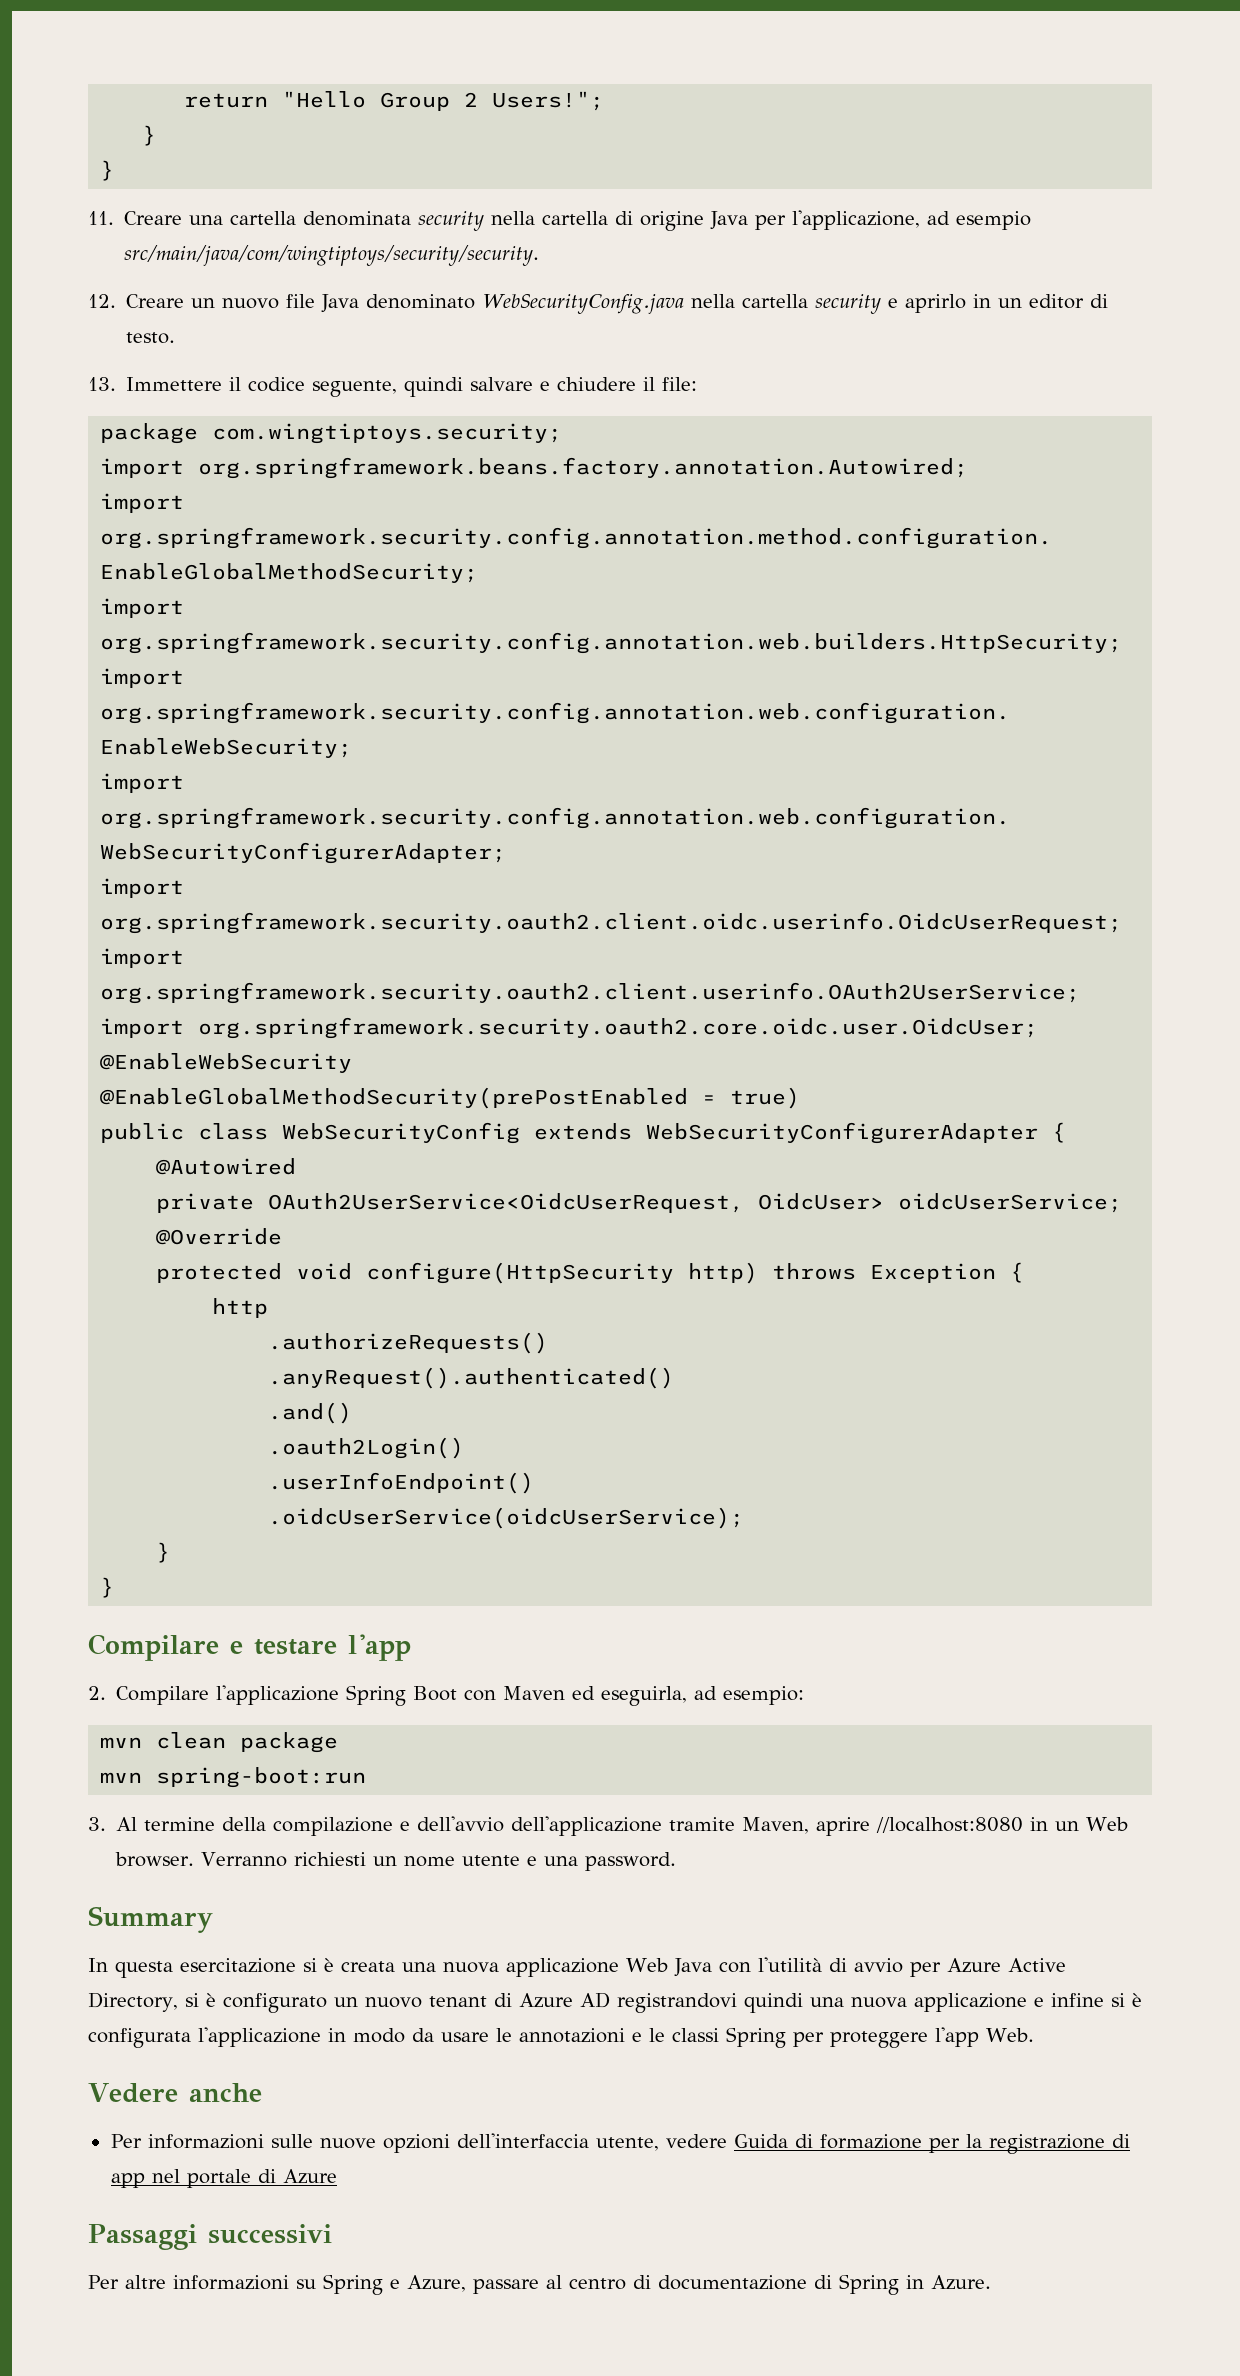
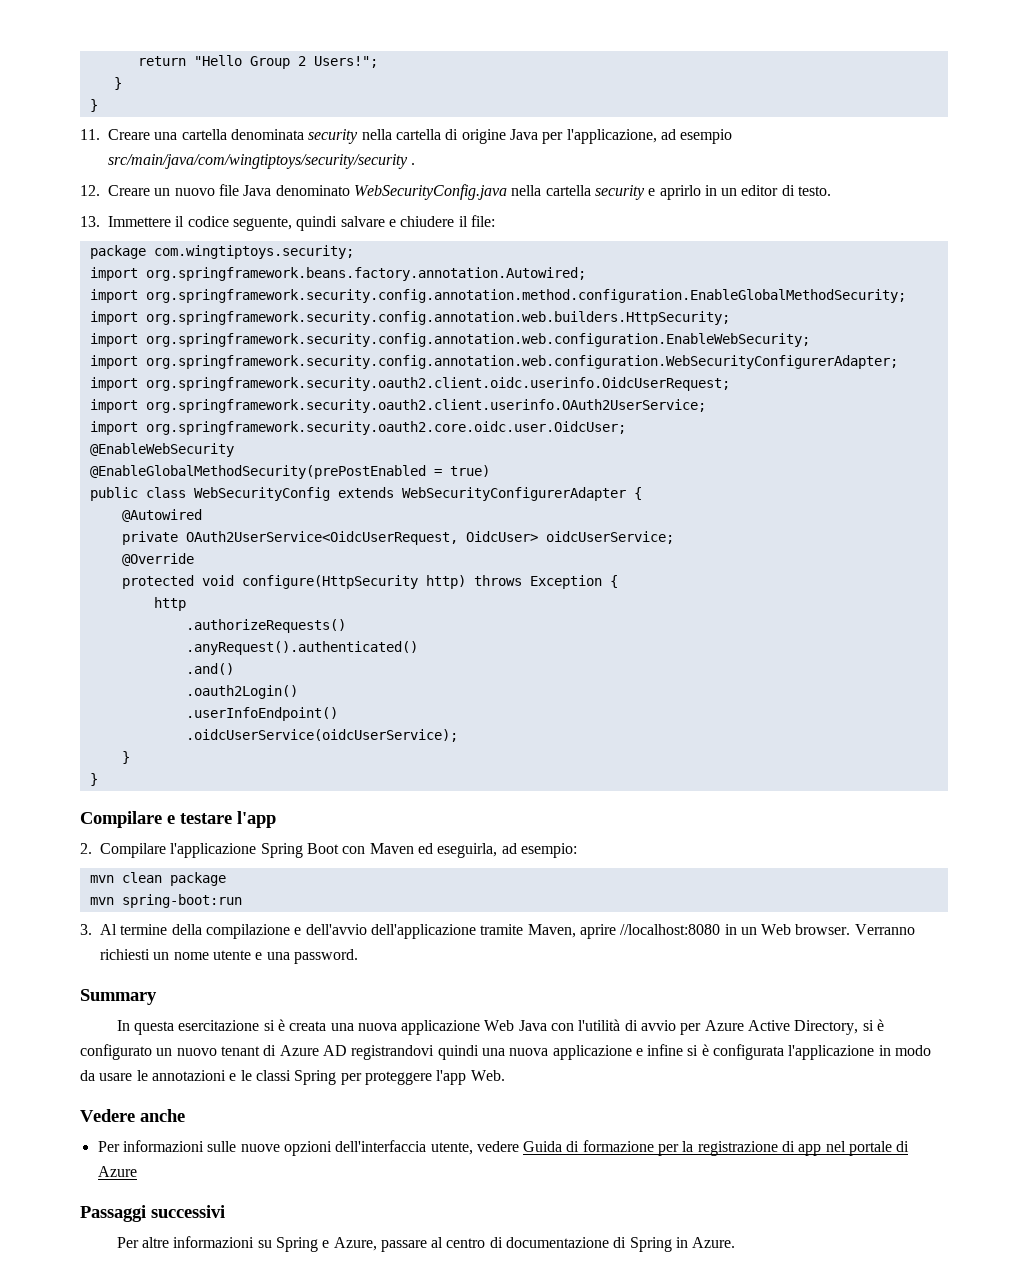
[124,245,540,266] src/main/java/com/wingtiptoys/security/security. -> [108,154,416,169] src/main/java/com/wingtiptoys/security/security .

